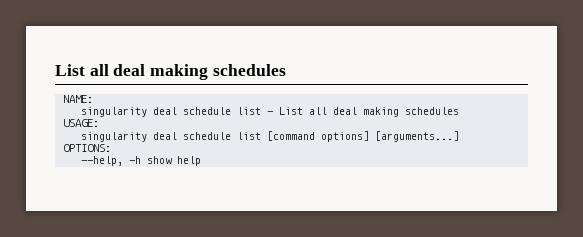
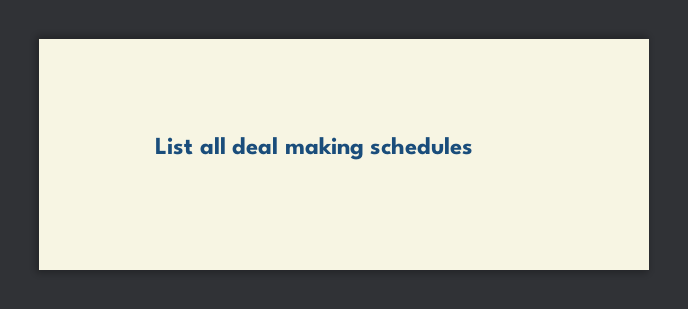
[55,64,286,80] [62,95,93,103] [80,107,459,117] [62,119,99,127] [80,131,459,142] [62,144,111,152] [80,156,201,166] List all deal making schedules // NAME: // singularity deal schedule list - List all deal making schedules // USAGE: // singularity deal schedule list [command options] [arguments...] // OPTIONS: // --help, -h show help -> [155,137,474,160] List all deal making schedules

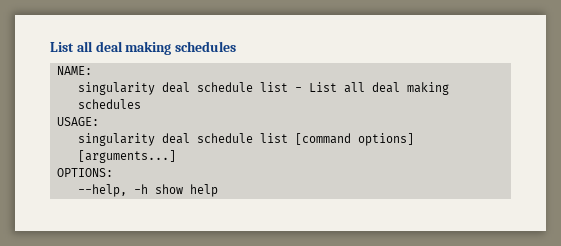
[155,137,474,160] List all deal making schedules -> [50,41,237,55] [57,66,93,75] [78,82,450,95] [78,99,142,109] [57,117,100,126] [78,133,415,146] [78,150,177,163] [57,168,114,177] [78,184,219,197] List all deal making schedules // NAME: // singularity deal schedule list - List all deal making schedules // USAGE: // singularity deal schedule list [command options] [arguments...] // OPTIONS: // --help, -h show help

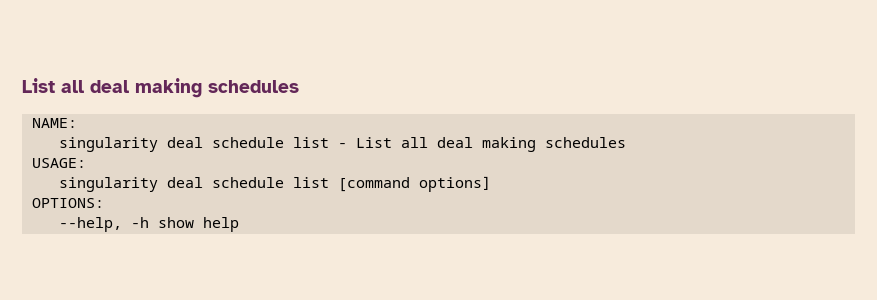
[78,150,177,163] [arguments...] -> (491, 184) none

